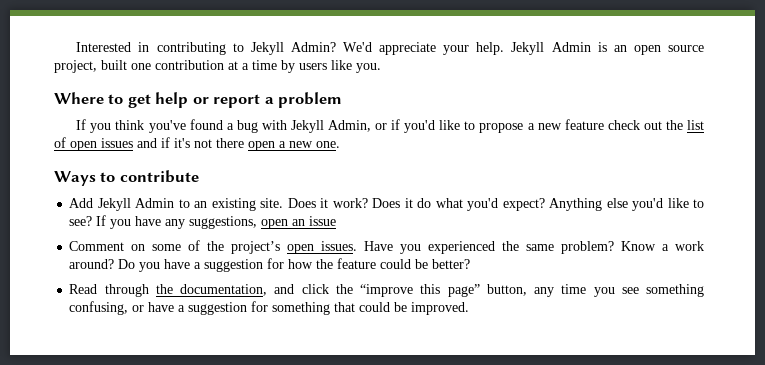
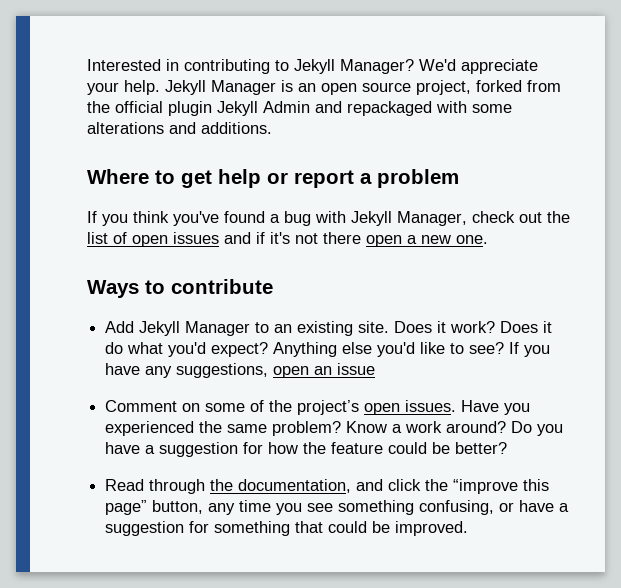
[290,42,336,52] Admin? -> [340,59,414,74] Manager?
[551,42,591,52] Admin -> [211,80,276,95] Manager
[101,60,381,73] built one contribution at a time by users like you. -> [476,80,561,92] [87,101,512,116] [87,122,272,134] forked from the official plugin Jekyll Admin and repackaged with some alterations and additions.
[327,119,604,133] Admin, or if you'd like to propose a new feature -> [397,211,467,226] Manager,
[135,198,175,208] Admin -> [185,321,251,336] Manager

